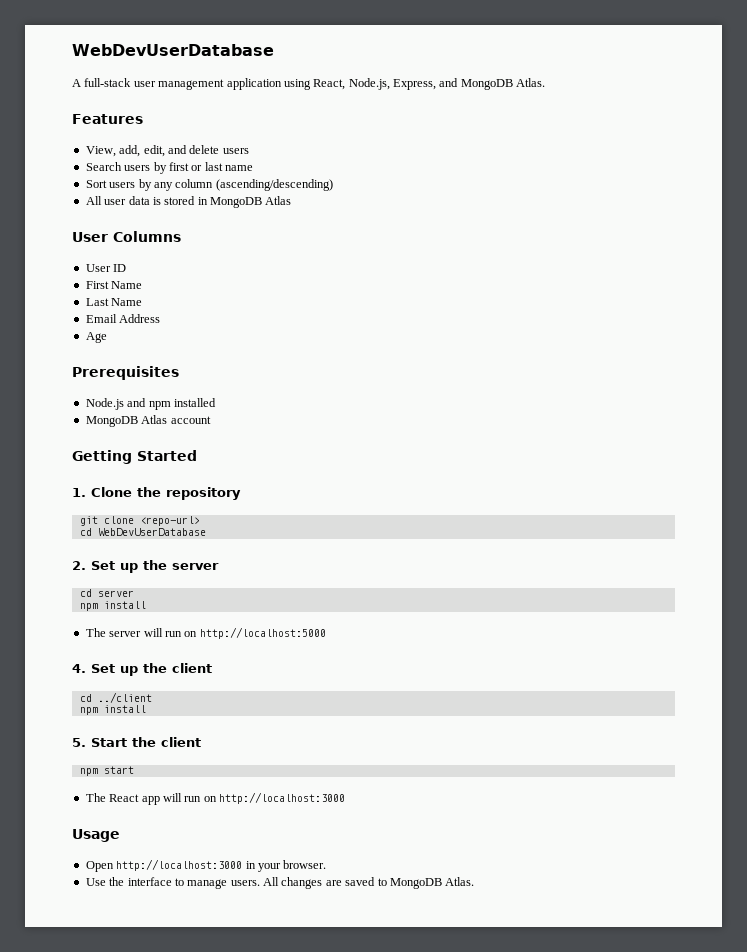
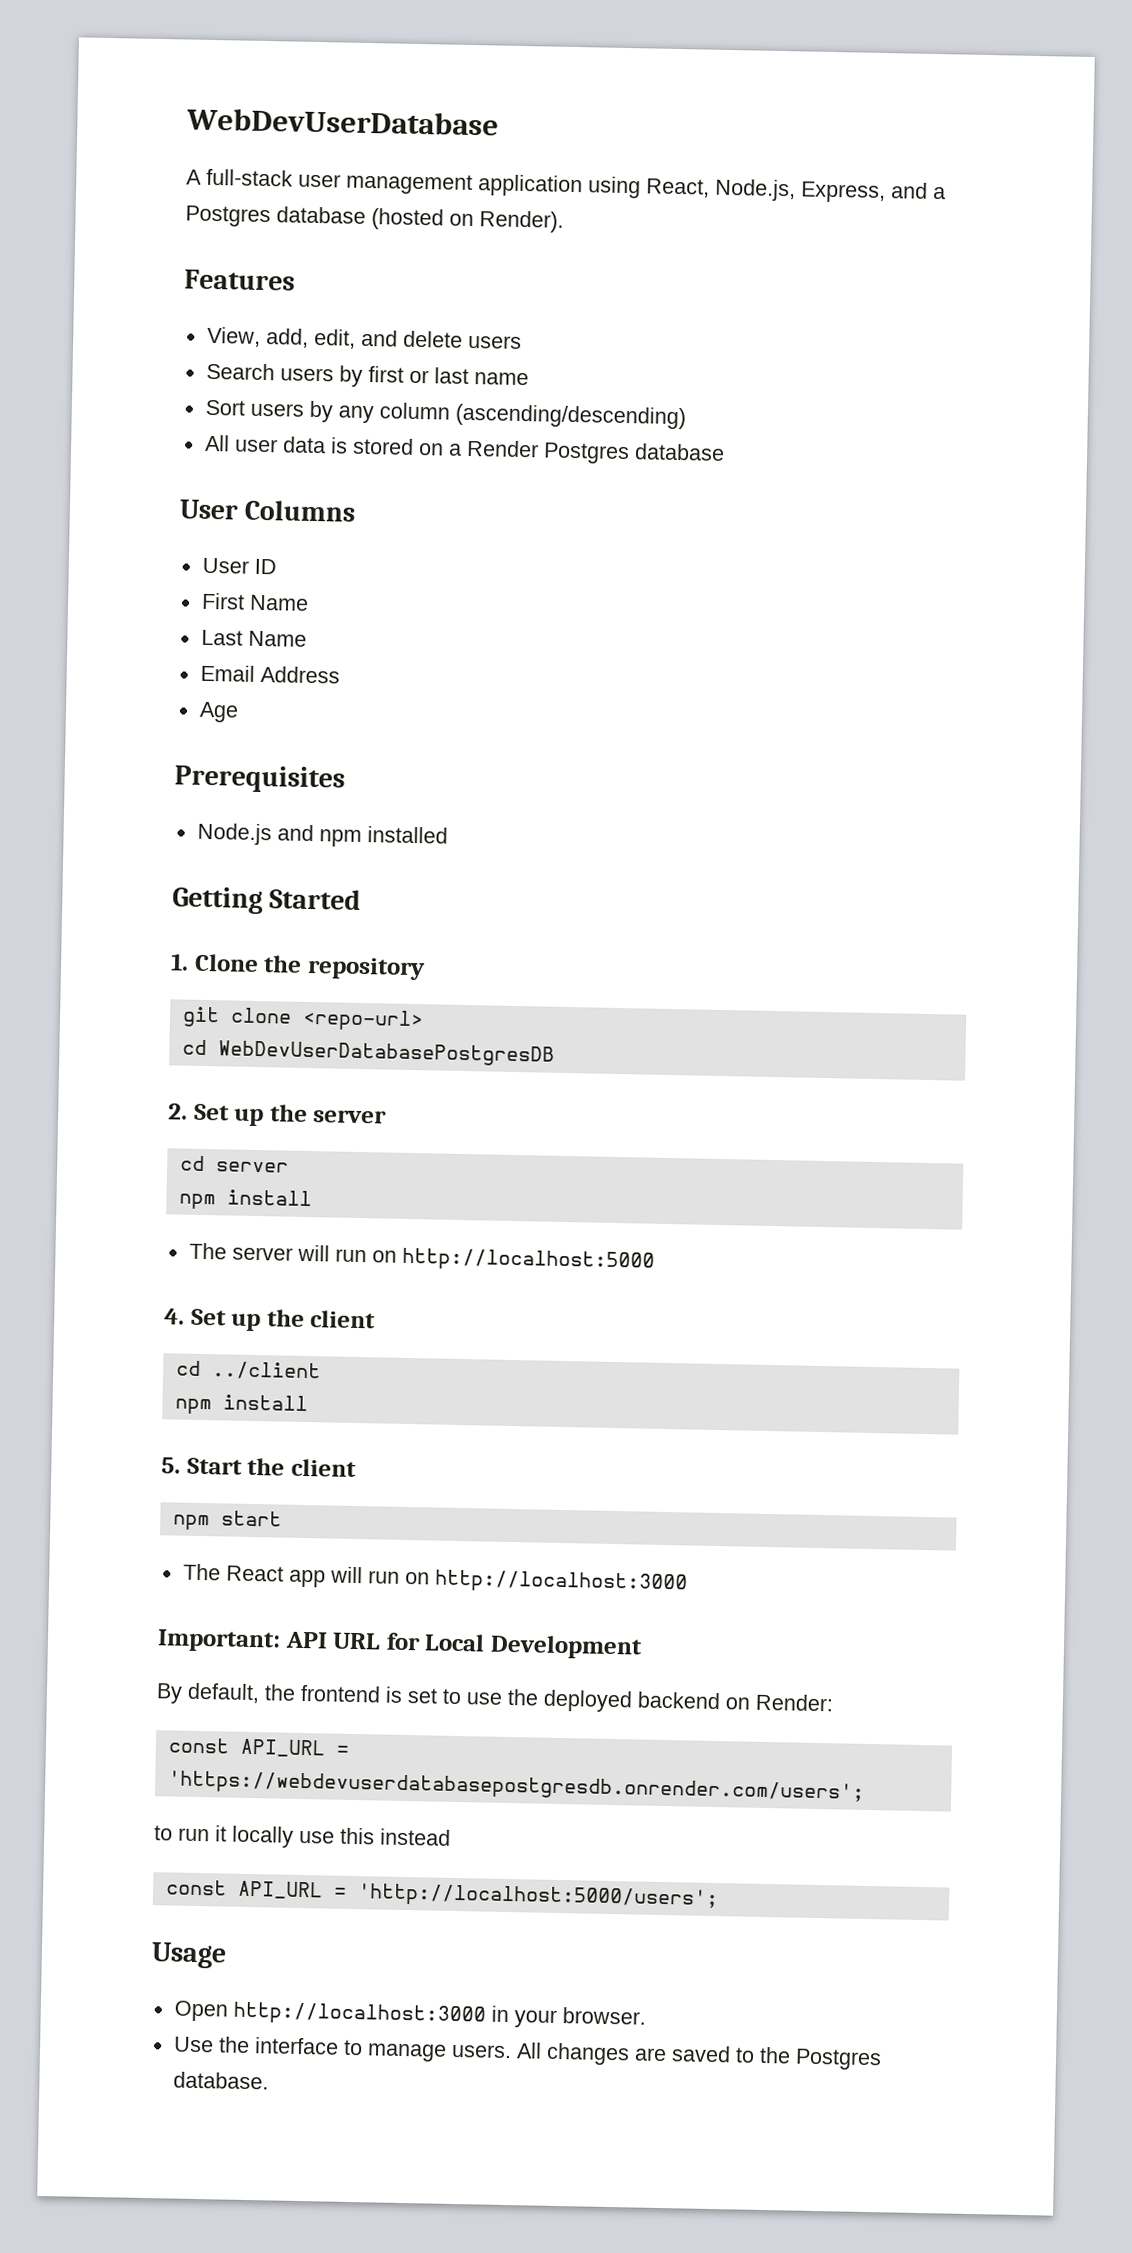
[460,78,546,90] MongoDB Atlas. -> [933,186,946,200] [185,205,564,233] a Postgres database (hosted on Render).
[197,196,292,208] in MongoDB Atlas -> [417,439,725,465] on a Render Postgres database
[85,415,211,427] // MongoDB Atlas account -> (448, 835) none
[97,528,206,536] WebDevUserDatabase -> [217,1040,555,1067] WebDevUserDatabasePostgresDB
(345, 798) none -> [157,1629,644,1660] [156,1682,834,1713] [167,1737,349,1758] [167,1770,865,1804] [154,1825,451,1848] [165,1879,719,1911] // Important: API URL for Local Development // By default, the frontend is set to use the deployed backend on Render: // const API_URL = 'https://webdevuserdatabasepostgresdb.onrender.com/users'; // to run it locally use this instead // const API_URL = 'http://localhost:5000/users';
[389,877,475,889] MongoDB Atlas. -> [758,2046,882,2071] [172,2071,269,2090] the Postgres database.

